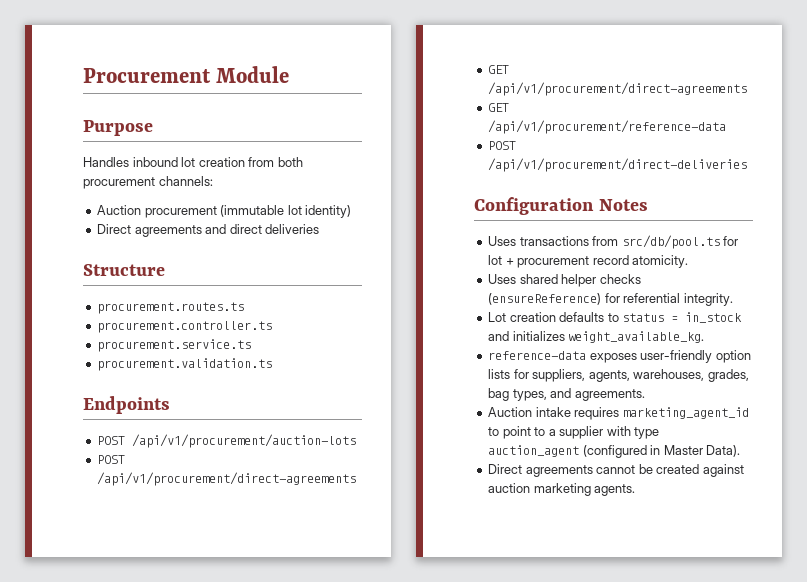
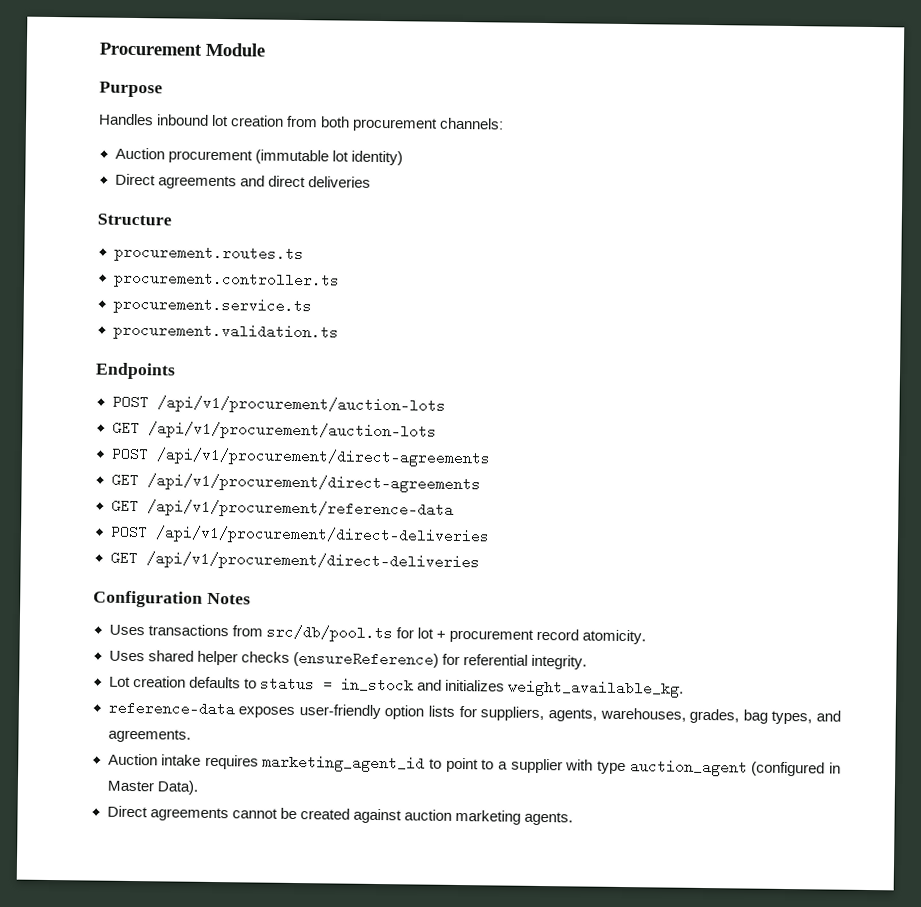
(357, 441) none -> [111,420,437,441] // GET /api/v1/procurement/auction-lots
(748, 165) none -> [109,550,480,572] // GET /api/v1/procurement/direct-deliveries

